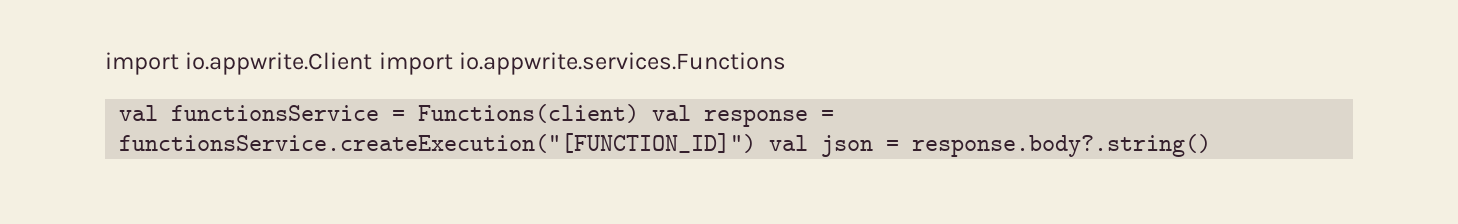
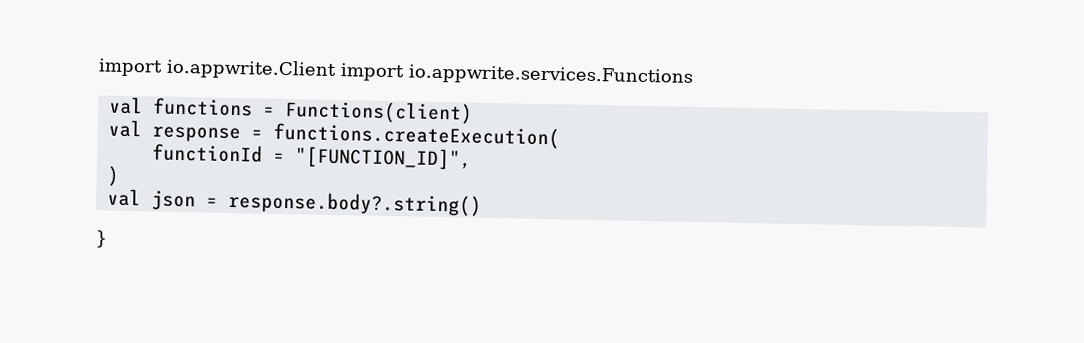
[171,105,380,121] functionsService -> [152,97,253,117] functions
(640, 113) none -> (473, 112) //
[119,133,757,153] functionsService.createExecution("[FUNCTION_ID]") -> [272,122,560,150] [151,143,472,170] [106,165,120,187] functions.createExecution( // functionId = "[FUNCTION_ID]", // ) //
(1212, 145) none -> [95,230,107,248] // }

